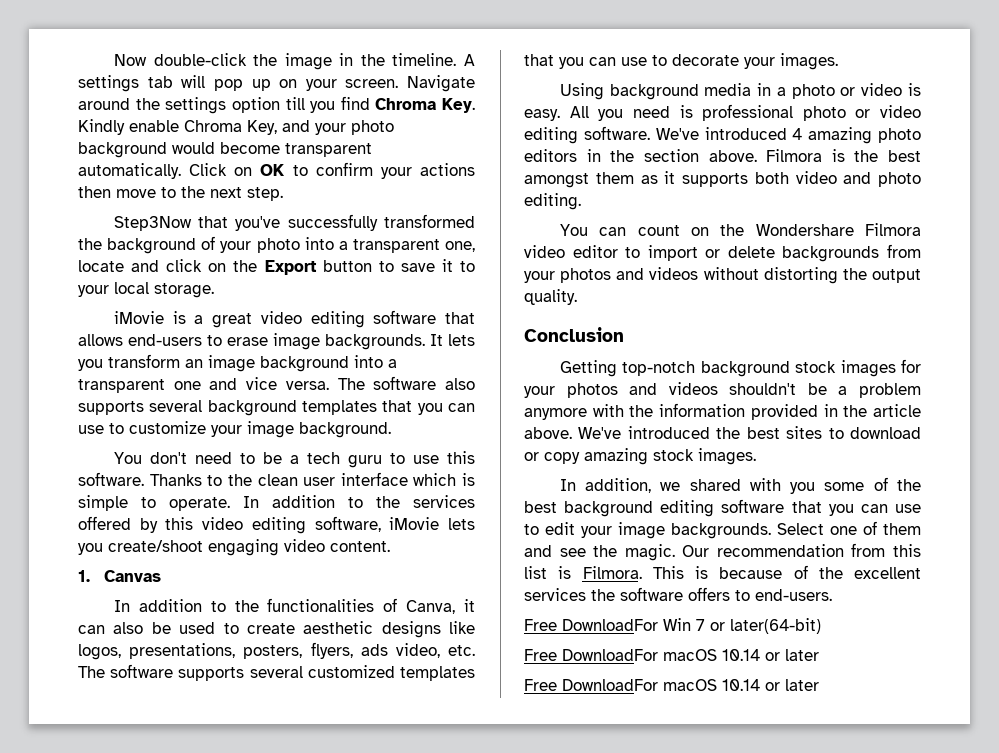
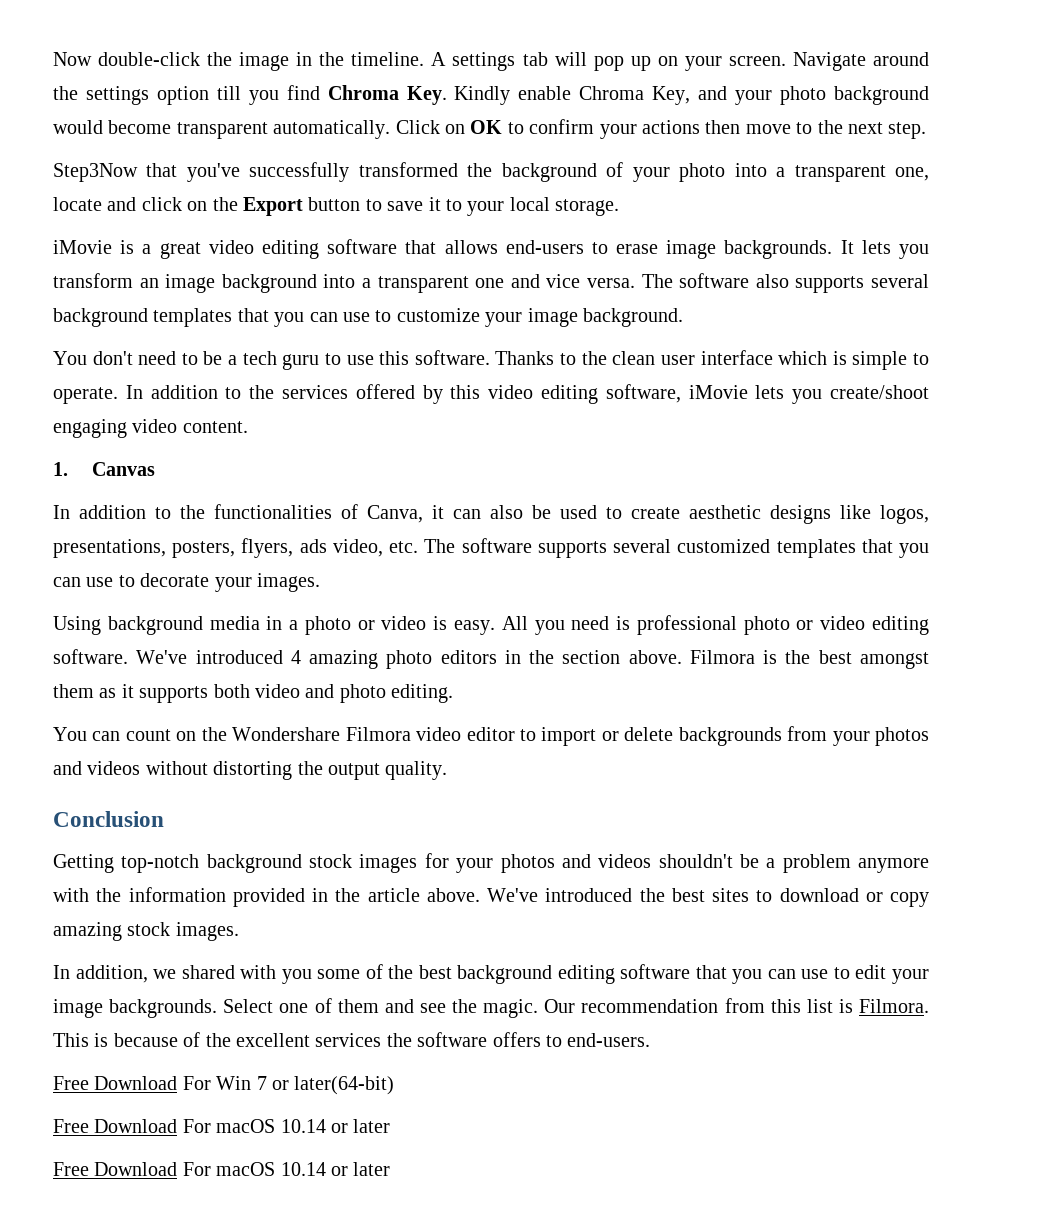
[562,619,658,631] DownloadFor -> [94,1076,211,1090] Download For
[562,649,658,661] DownloadFor -> [94,1119,211,1133] Download For
[562,679,658,691] DownloadFor -> [94,1162,211,1176] Download For

